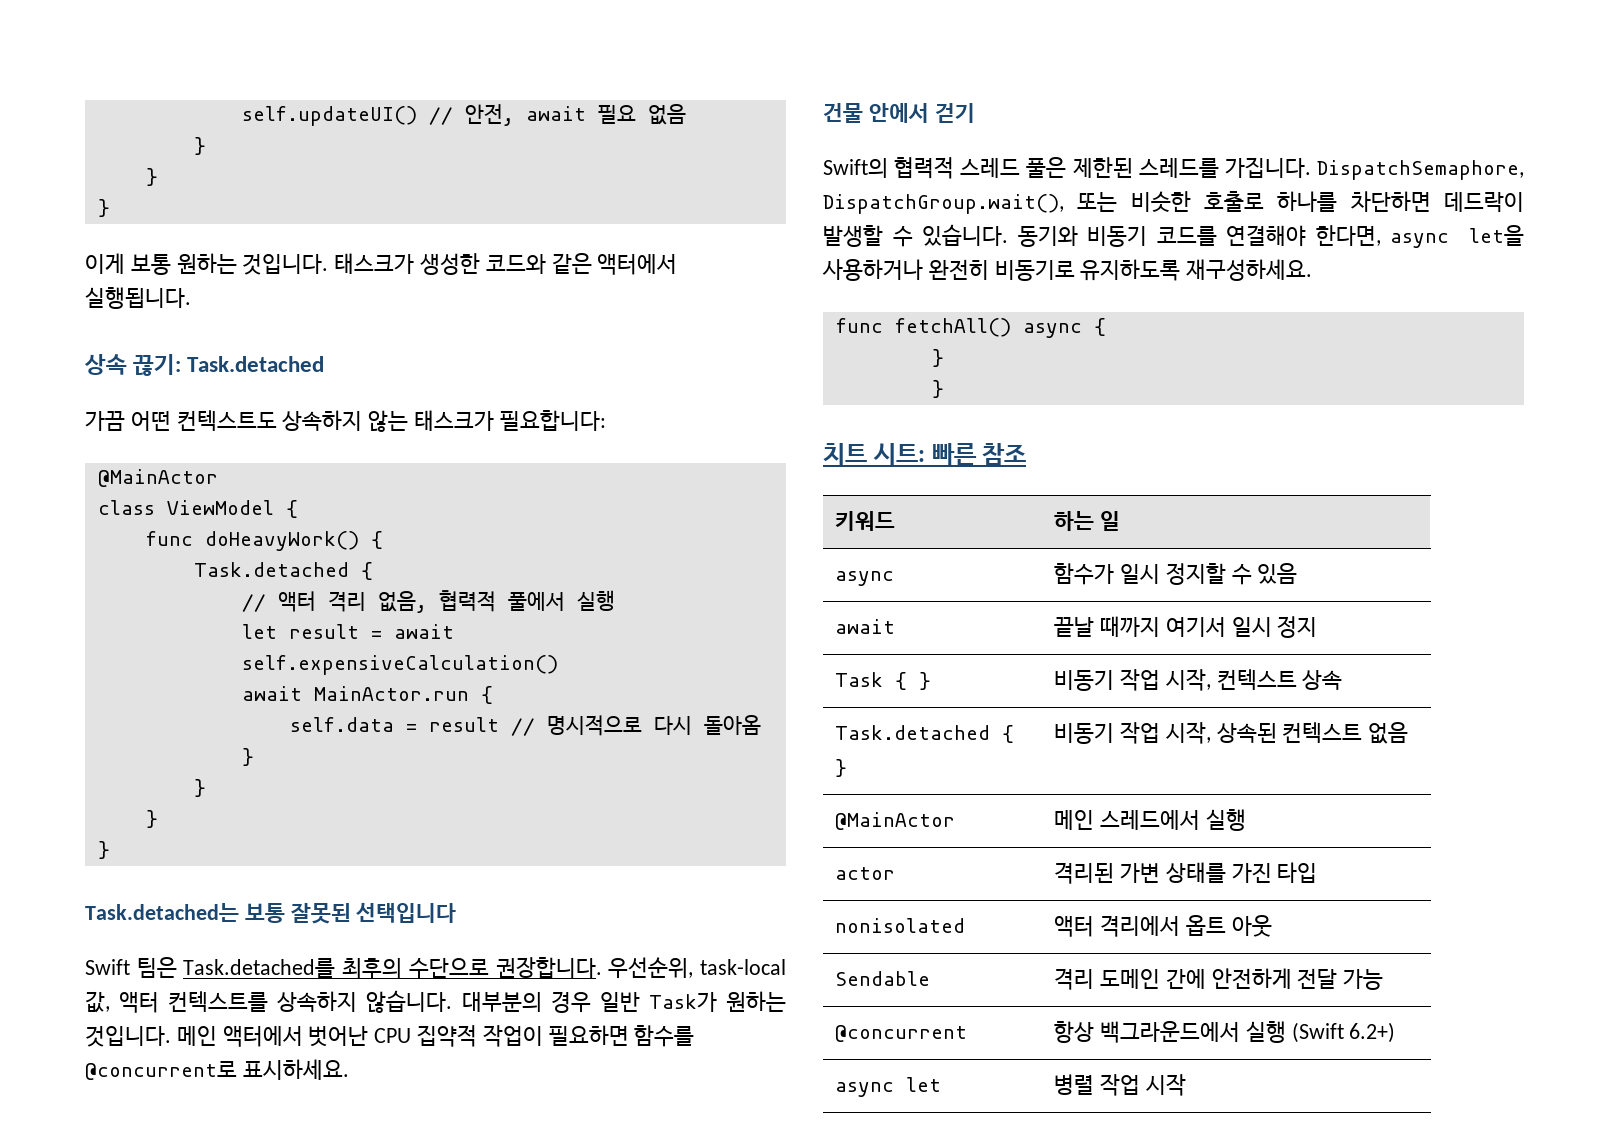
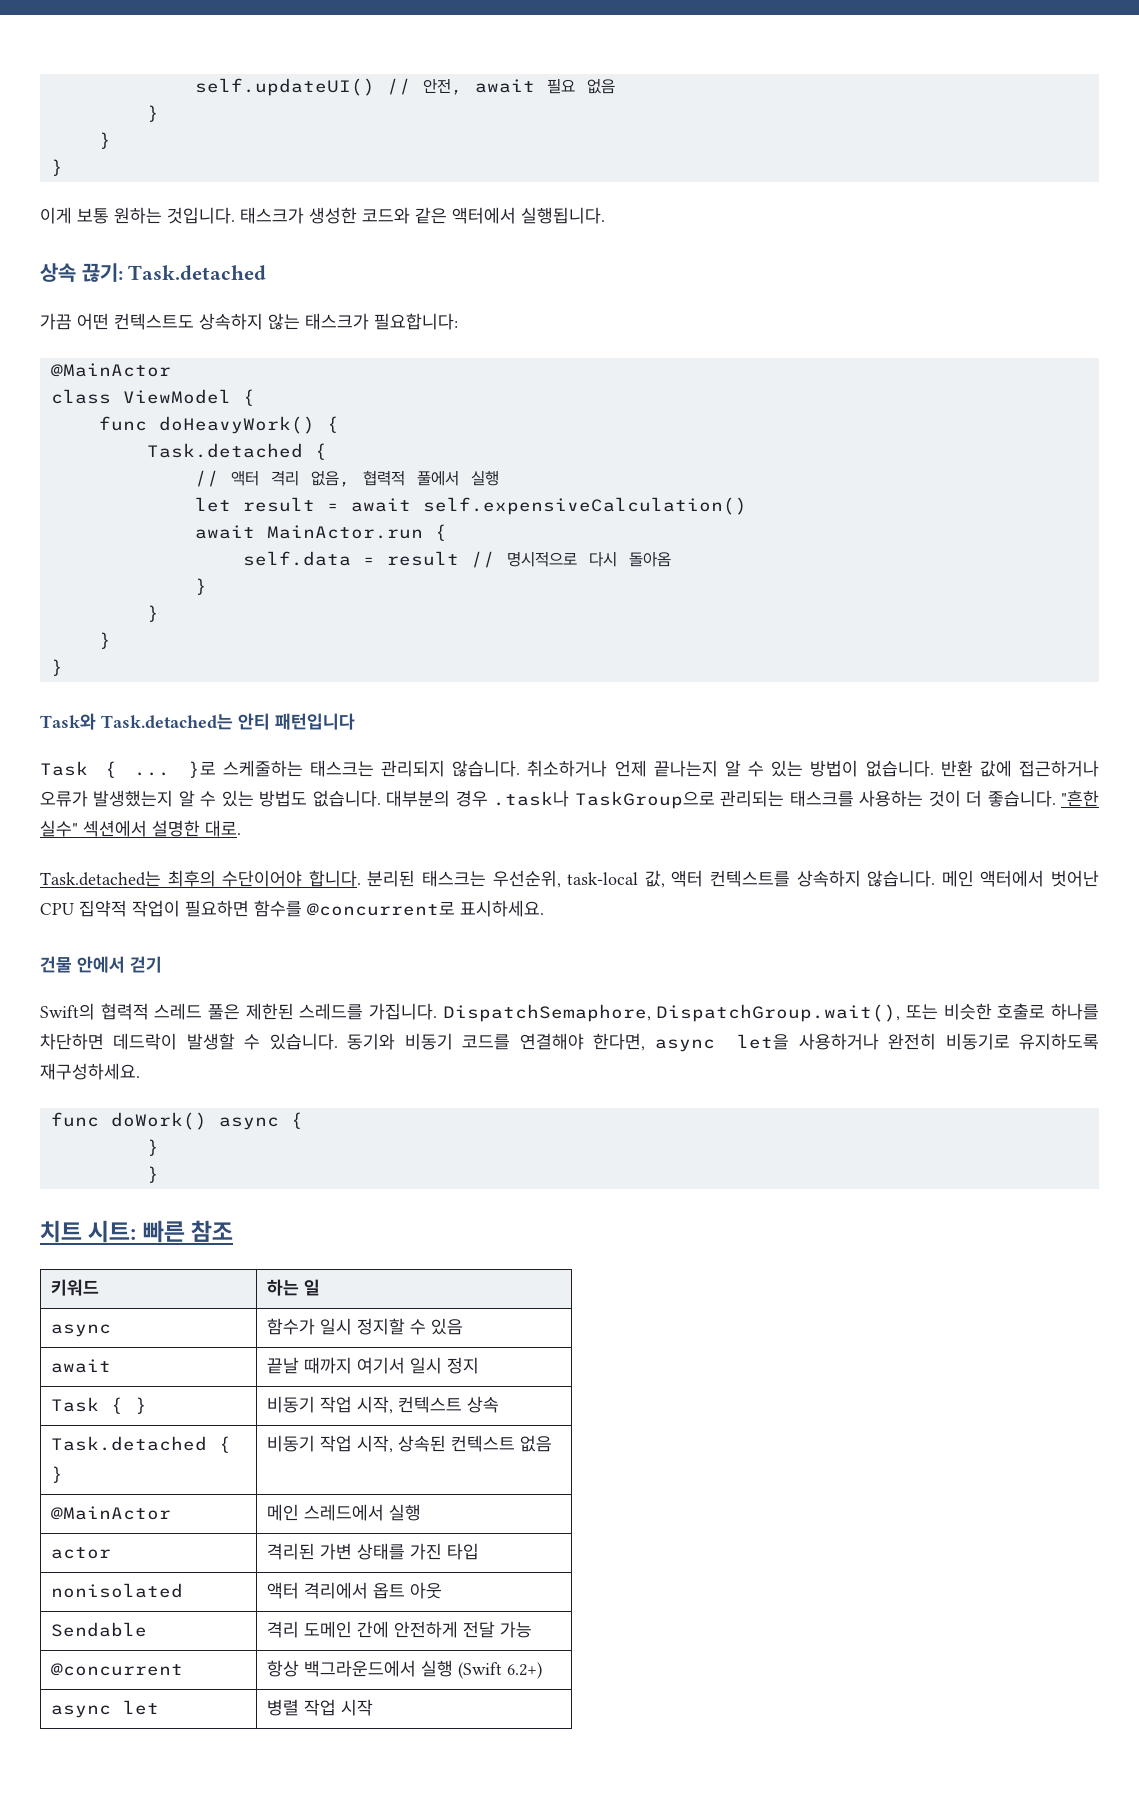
[85,902,457,924] [85,957,602,979] Task.detached는 보통 잘못된 선택입니다 // Swift 팀은 Task.detached를 최후의 수단으로 권장합니다. -> [40,713,355,730] [40,760,1100,778] [40,790,1100,809] [40,820,241,837] [40,870,487,887] Task와 Task.detached는 안티 패턴입니다 // Task { ... }로 스케줄하는 태스크는 관리되지 않습니다. 취소하거나 언제 끝나는지 알 수 있는 방법이 없습니다. 반환 값에 접근하거나 오류가 발생했는지 알 수 있는 방법도 없습니다. 대부분의 경우 .task나 TaskGroup으로 관리되는 태스크를 사용하는 것이 더 좋습니다. "흔한 실수" 섹션에서 설명한 대로. // Task.detached는 최후의 수단이어야 합니다. 분리된 태스크는
[461,991,786,1013] [85,1026,171,1047] 대부분의 경우 일반 Task가 원하는 것입니다. -> (936, 878) none
[894,318,1011,337] fetchAll() -> [110,1112,207,1130] doWork()

